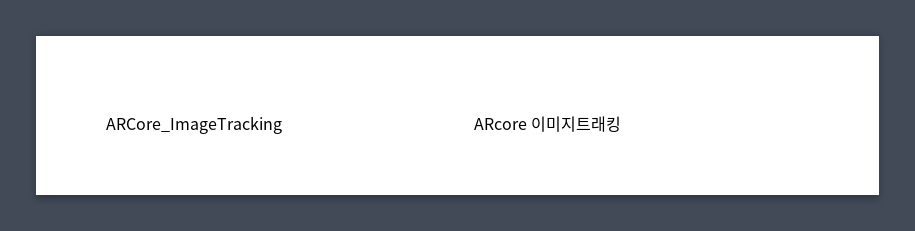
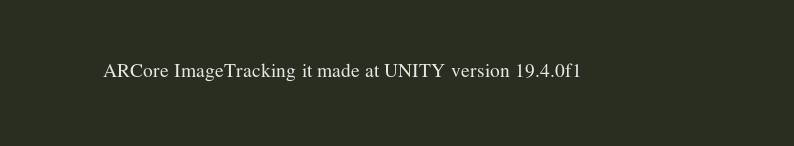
[106,116,282,134] [474,116,622,132] ARCore_ImageTracking // ARcore 이미지트래킹 -> [103,63,582,82] ARCore ImageTracking it made at UNITY version 19.4.0f1

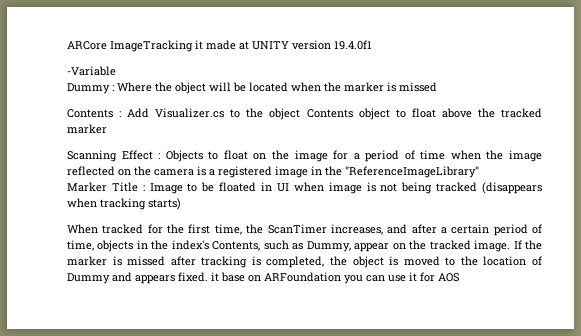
(582, 70) none -> [67,66,116,76] [67,82,437,94] [67,108,542,120] [67,124,107,134] [67,150,542,162] [67,166,479,178] [67,182,543,194] [67,198,181,210] [67,224,542,236] [67,240,542,252] [67,256,542,268] [67,272,459,284] // -Variable // Dummy : Where the object will be located when the marker is missed // Contents : Add Visualizer.cs to the object Contents object to float above the tracked marker // Scanning Effect : Objects to float on the image for a period of time when the image reflected on the camera is a registered image in the "ReferenceImageLibrary" // Marker Title : Image to be floated in UI when image is not being tracked (disappears when tracking starts) // When tracked for the first time, the ScanTimer increases, and after a certain period of time, objects in the index's Contents, such as Dummy, appear on the tracked image. If the marker is missed after tracking is completed, the object is moved to the location of Dummy and appears fixed. it base on ARFoundation you can use it for AOS

